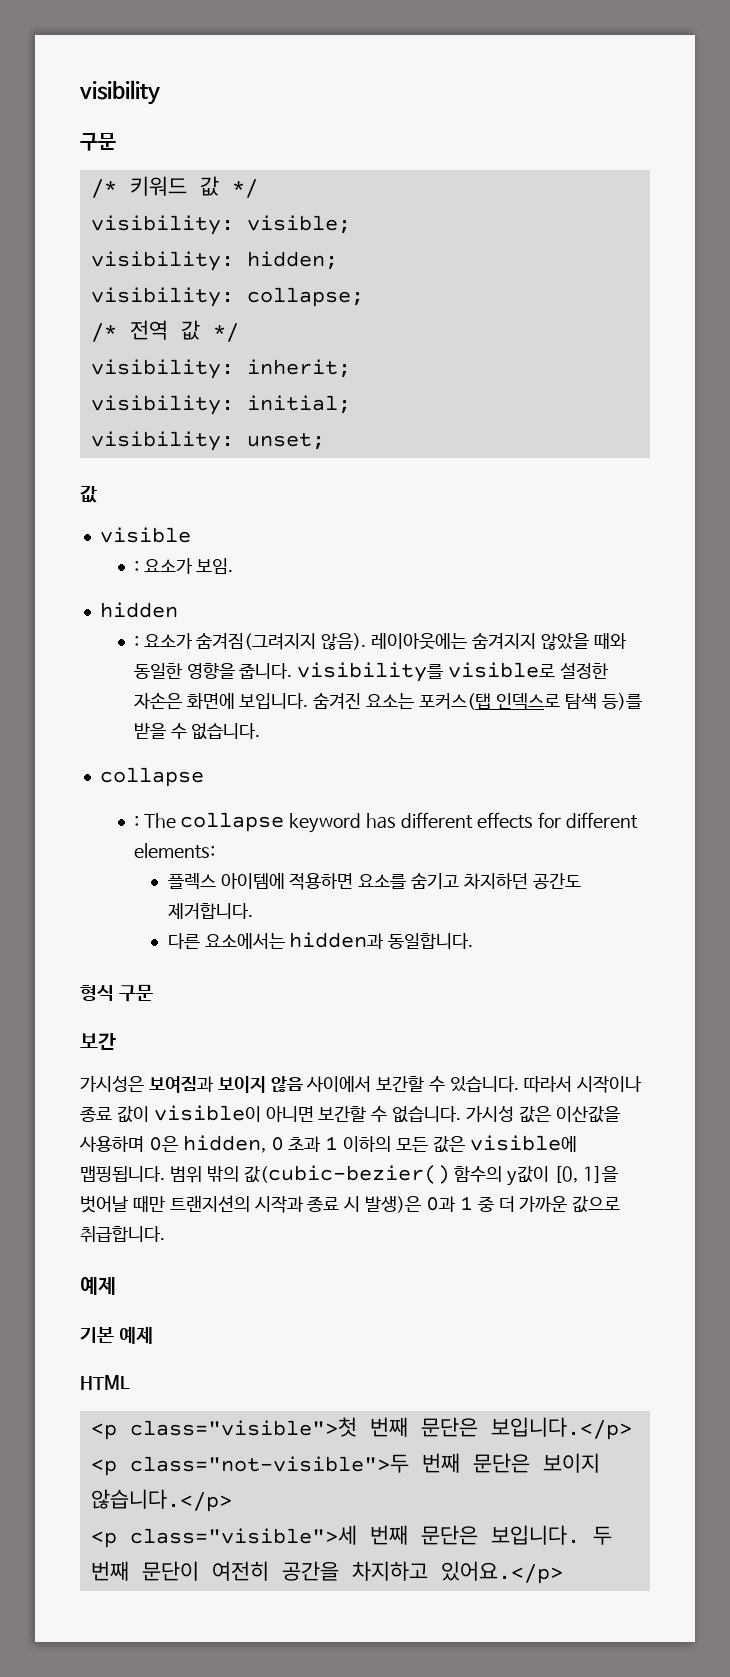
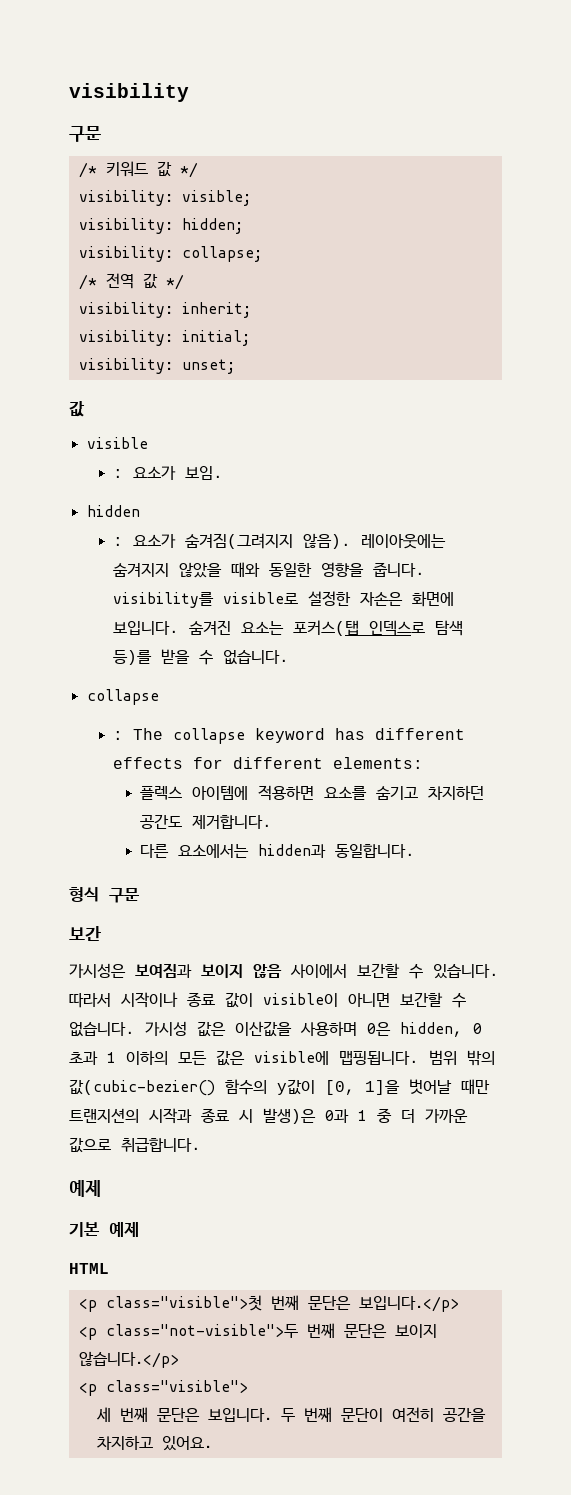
[129,1525,357,1545] class="visible">세 -> [105,1380,248,1393] [95,1407,111,1422] class="visible"> // 세
[440,1561,563,1584] 있어요.</p> -> [161,1436,212,1451] 있어요.

